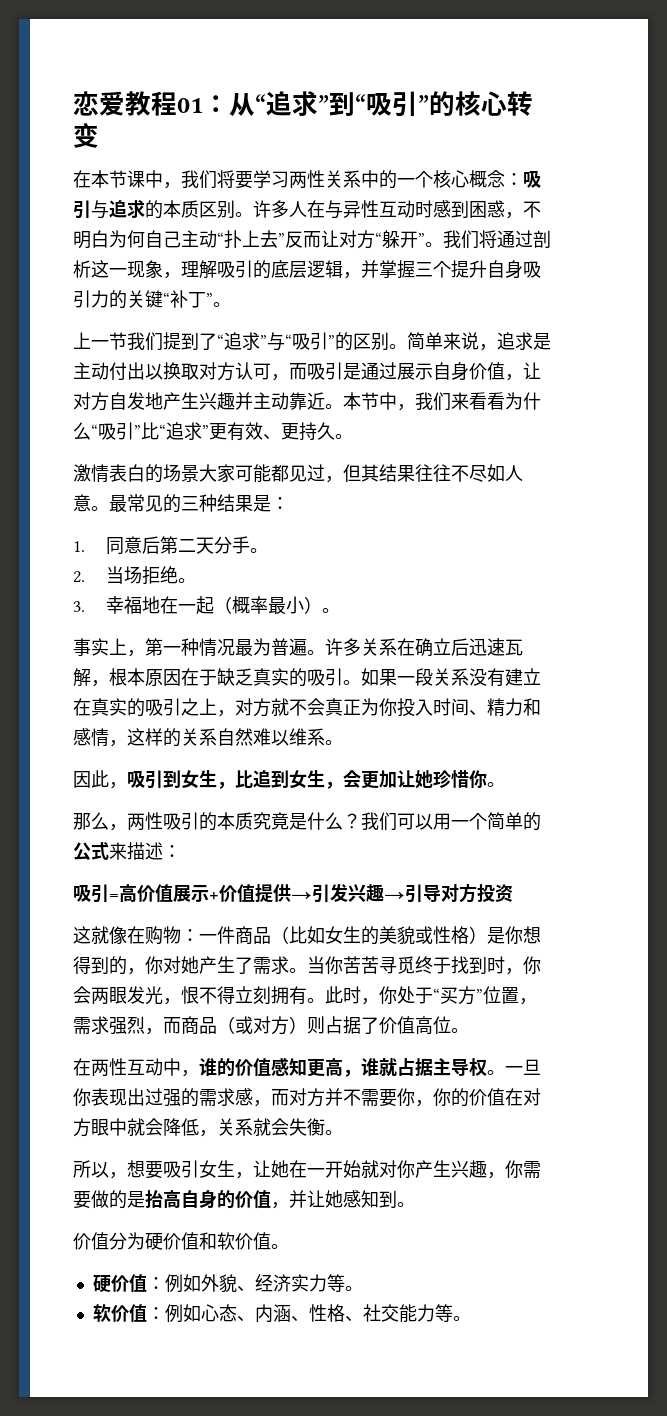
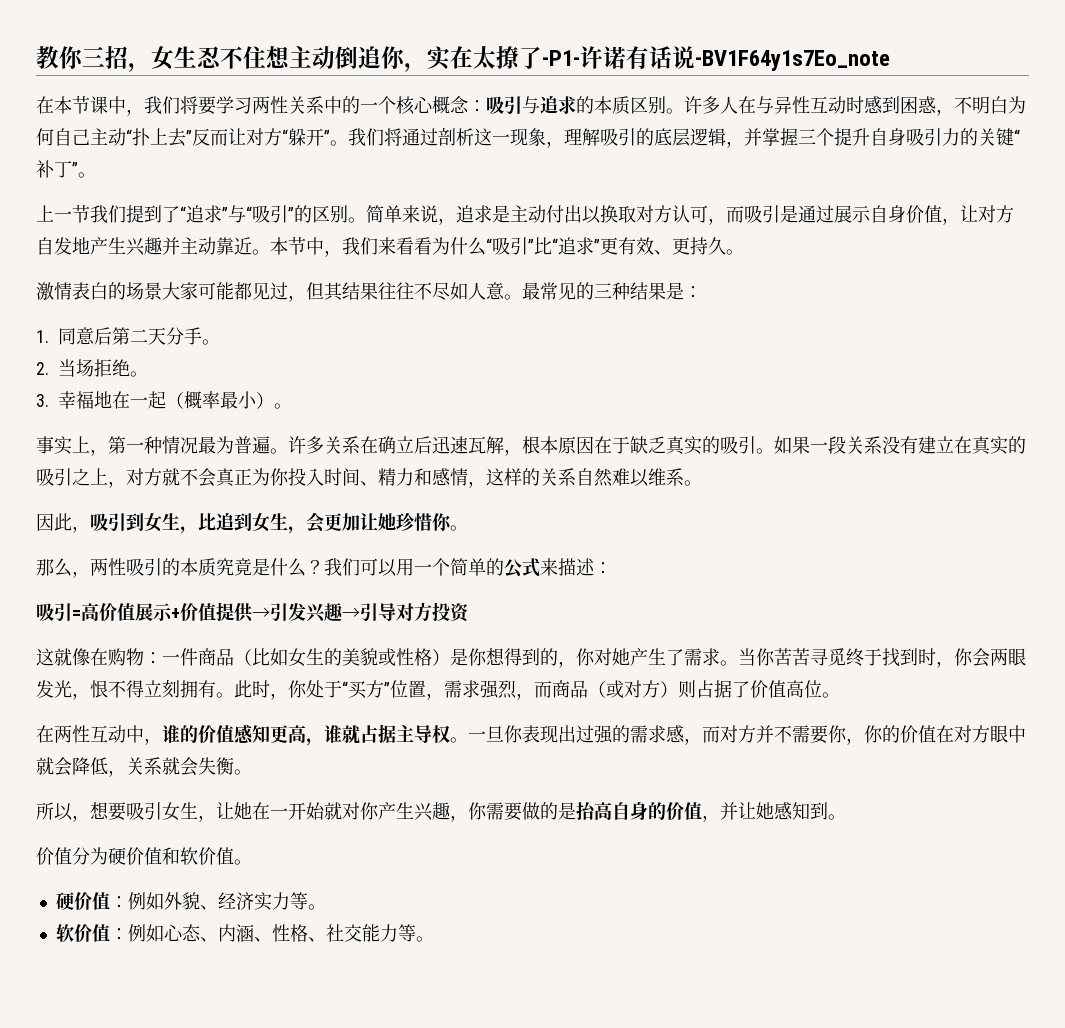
[73,91,533,117] [73,123,99,148] 恋爱教程01：从“追求”到“吸引”的核心转变 -> [36,46,890,72] 教你三招，女生忍不住想主动倒追你，实在太撩了-P1-许诺有话说-BV1F64y1s7Eo_note

